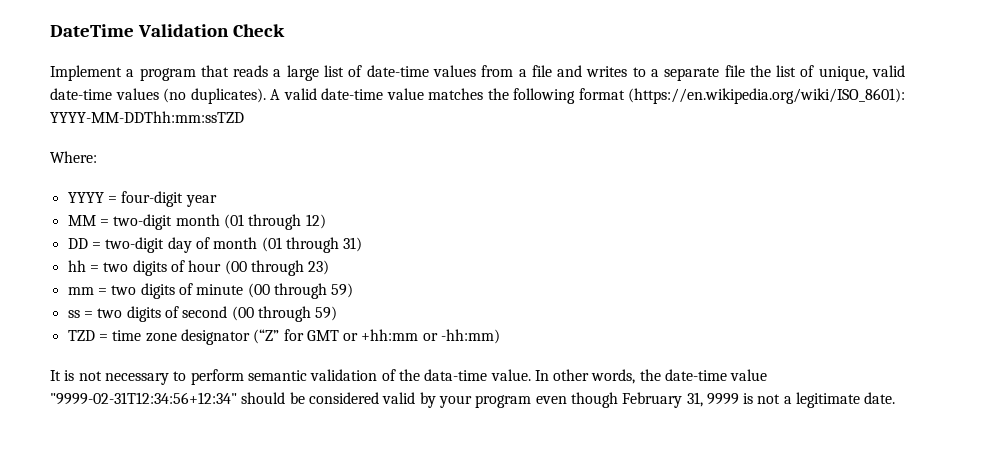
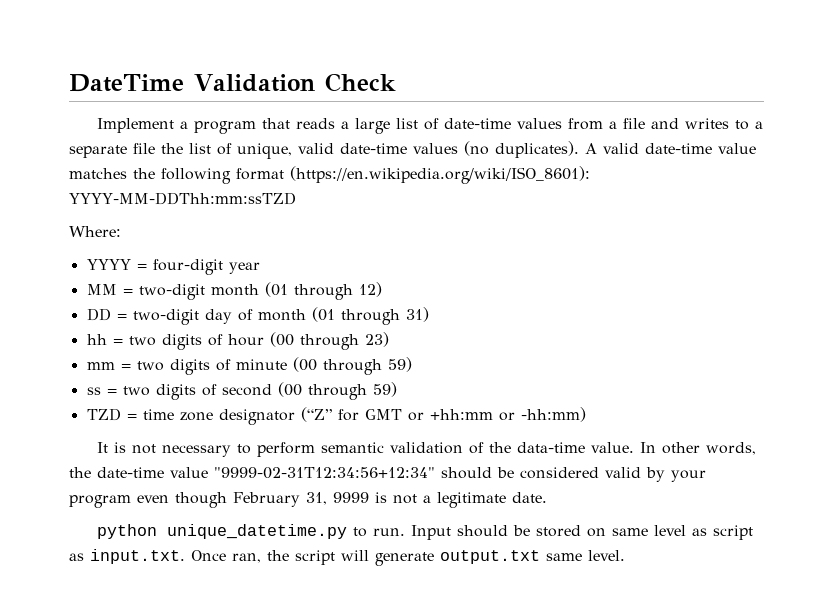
(896, 398) none -> [97,524,754,540] [69,549,625,566] // python unique_datetime.py to run. Input should be stored on same level as script as input.txt. Once ran, the script will generate output.txt same level.

